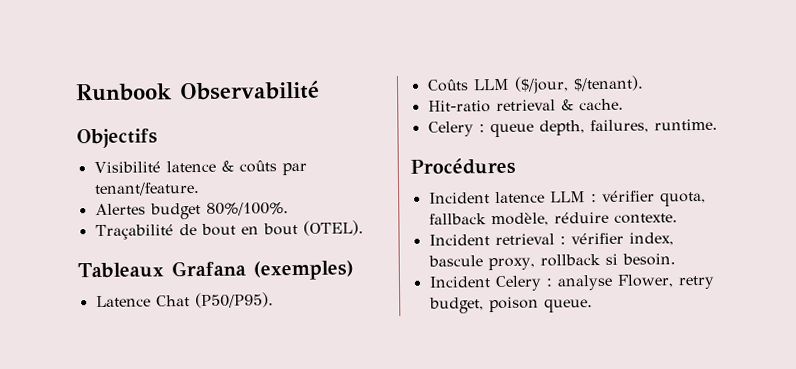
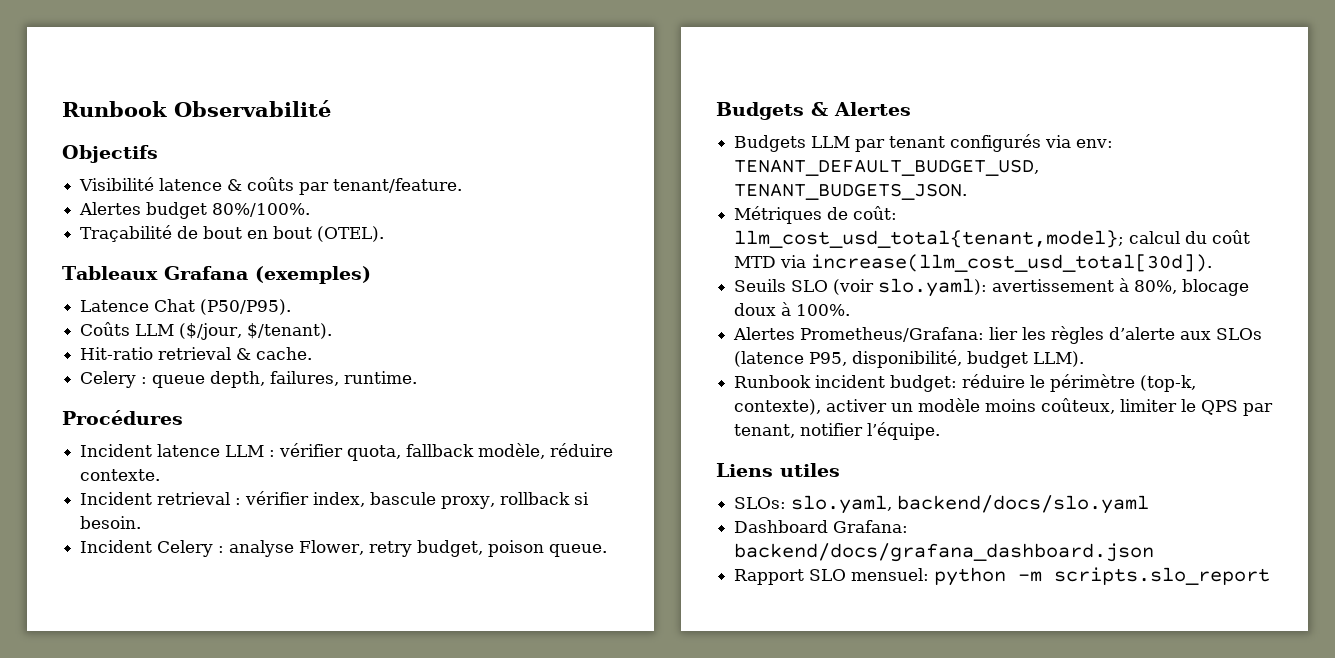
(593, 305) none -> [716,102,911,120] [734,134,1114,152] [734,159,1040,176] [734,183,968,200] [734,206,898,224] [734,230,1251,248] [734,254,1213,272] [734,278,1250,297] [734,302,851,316] [733,326,1263,344] [734,350,1085,368] [734,374,1197,392] [734,398,1274,416] [734,422,941,440] [716,463,840,477] [734,495,1150,514] [734,520,909,533] [734,543,1155,562] [734,567,1271,586] // Budgets & Alertes // Budgets LLM par tenant configurés via env: TENANT_DEFAULT_BUDGET_USD, TENANT_BUDGETS_JSON. // Métriques de coût: llm_cost_usd_total{tenant,model}; calcul du coût MTD via increase(llm_cost_usd_total[30d]). // Seuils SLO (voir slo.yaml): avertissement à 80%, blocage doux à 100%. // Alertes Prometheus/Grafana: lier les règles d’alerte aux SLOs (latence P95, disponibilité, budget LLM). // Runbook incident budget: réduire le périmètre (top-k, contexte), activer un modèle moins coûteux, limiter le QPS par tenant, notifier l’équipe. // Liens utiles // SLOs: slo.yaml, backend/docs/slo.yaml // Dashboard Grafana: backend/docs/grafana_dashboard.json // Rapport SLO mensuel: python -m scripts.slo_report

